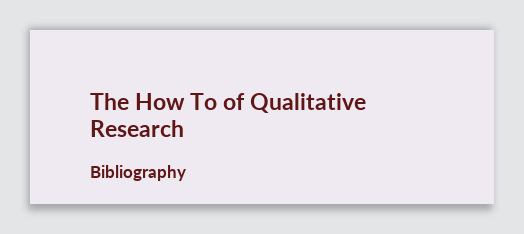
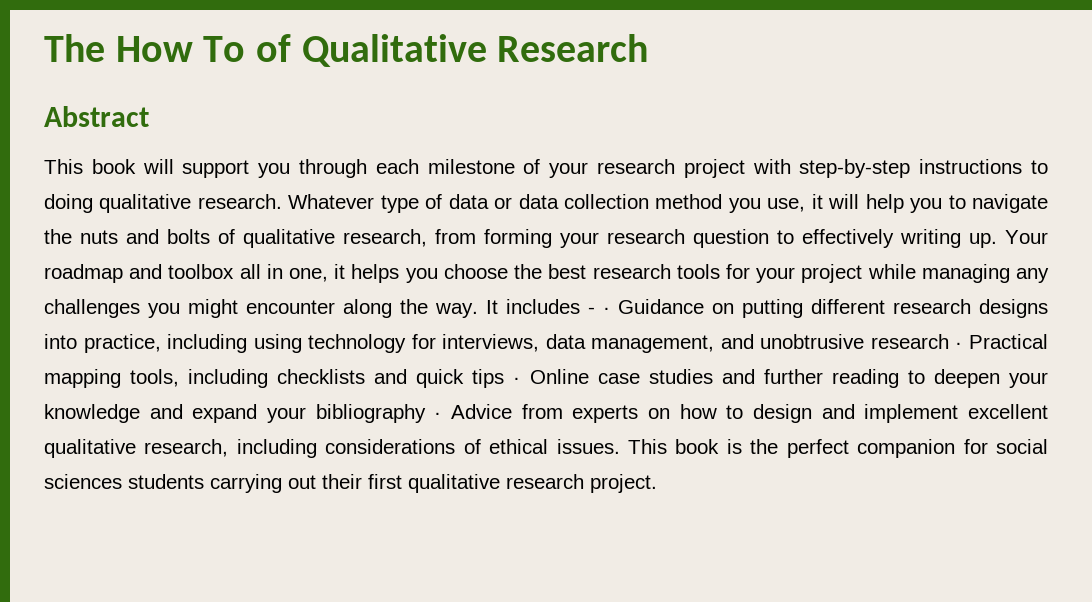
[90,165,186,181] Bibliography -> [44,106,149,127] [44,159,1048,178] [44,194,1049,213] [44,229,1048,248] [44,264,1049,283] [44,299,1048,318] [44,334,1048,353] [44,369,1048,388] [44,404,1048,423] [44,439,1049,458] [44,474,657,493] Abstract // This book will support you through each milestone of your research project with step-by-step instructions to doing qualitative research. Whatever type of data or data collection method you use, it will help you to navigate the nuts and bolts of qualitative research, from forming your research question to effectively writing up. Your roadmap and toolbox all in one, it helps you choose the best research tools for your project while managing any challenges you might encounter along the way. It includes - · Guidance on putting different research designs into practice, including using technology for interviews, data management, and unobtrusive research · Practical mapping tools, including checklists and quick tips · Online case studies and further reading to deepen your knowledge and expand your bibliography · Advice from experts on how to design and implement excellent qualitative research, including considerations of ethical issues. This book is the perfect companion for social sciences students carrying out their first qualitative research project.

